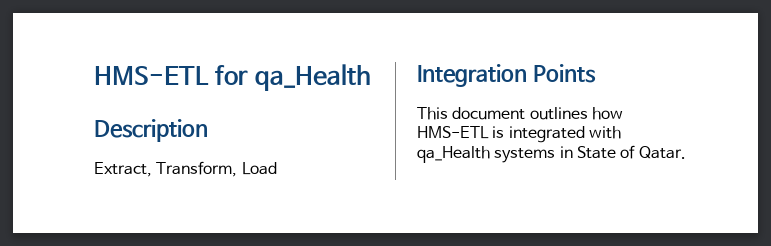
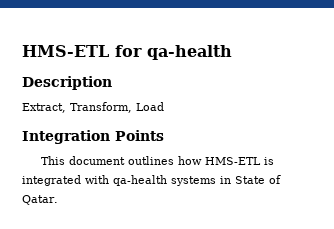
[254,64,371,91] qa_Health -> [147,45,232,60] qa-health
[417,146,490,163] qa_Health -> [113,175,167,186] qa-health

